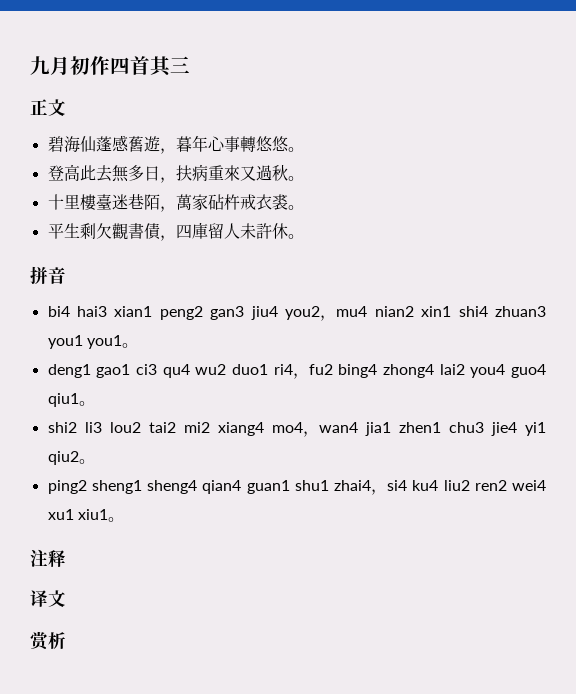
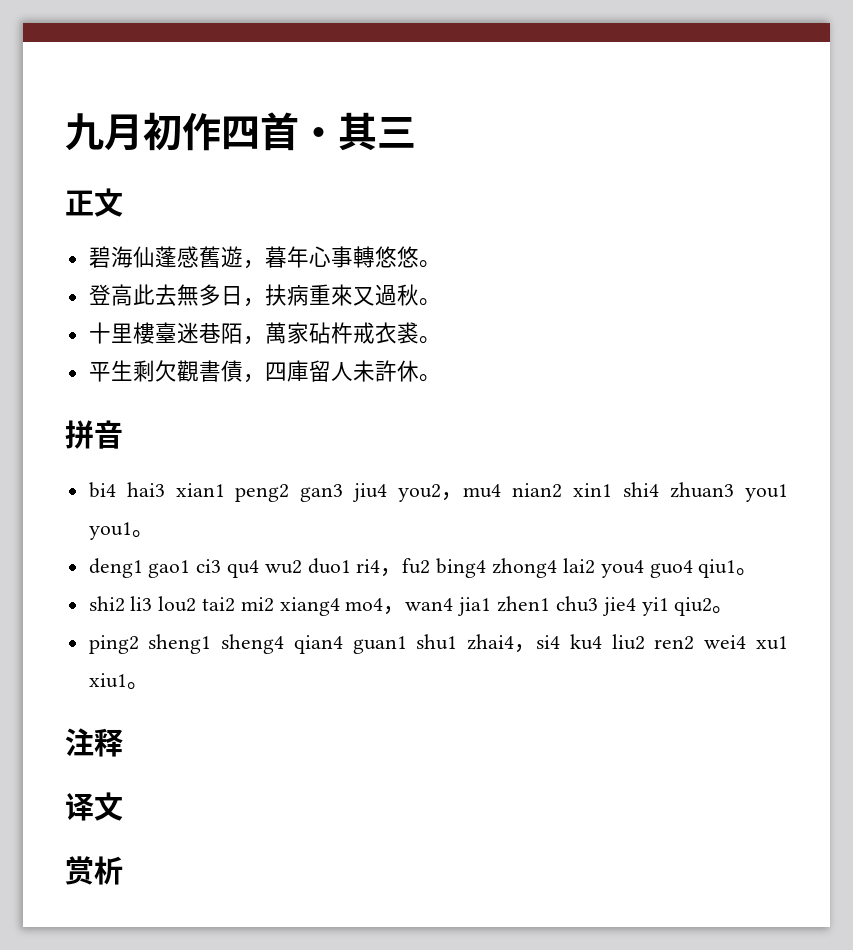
(150, 65) none -> [299,127,338,146] ・

